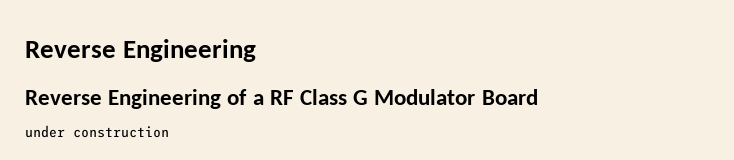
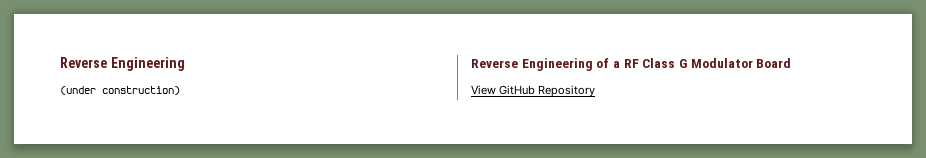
[25,39,257,62] Reverse Engineering -> [60,57,185,71] [60,86,180,95] Reverse Engineering // (under construction)
[25,125,169,138] under construction -> [471,85,596,97] View GitHub Repository

